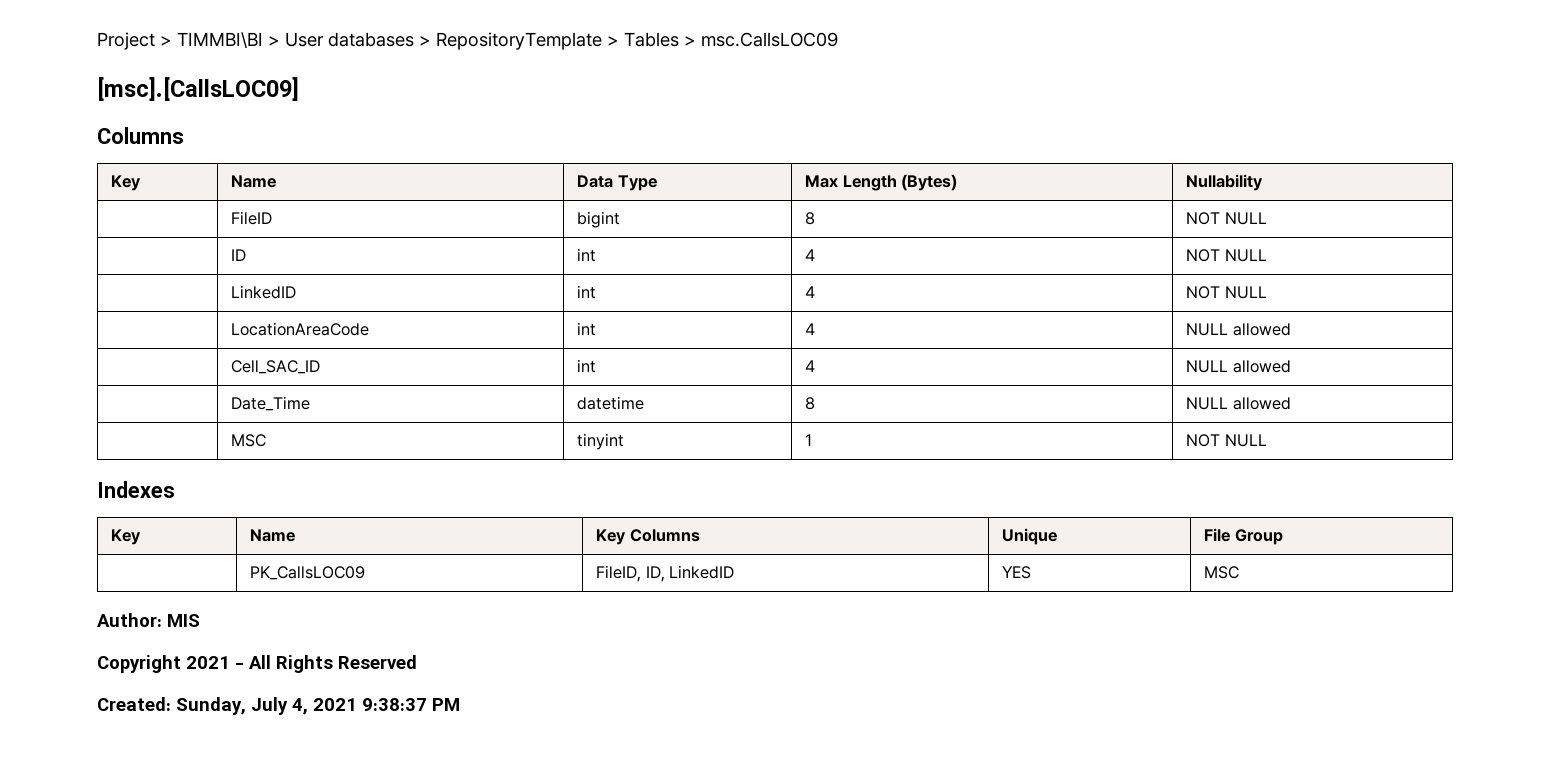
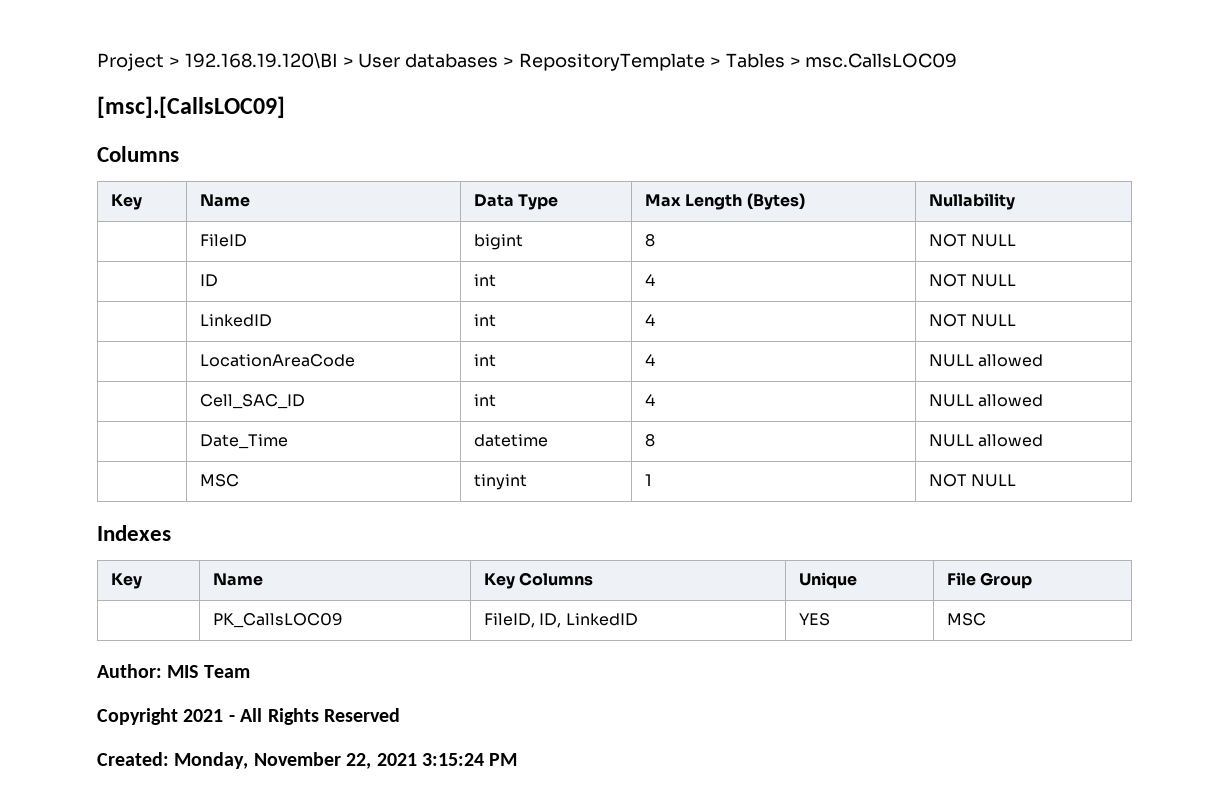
[177,32,263,48] TIMMBI\BI -> [184,52,338,69] 192.168.19.120\BI
(200, 620) none -> [203,665,250,678] Team
[176,697,427,715] Sunday, July 4, 2021 9:38:37 -> [174,752,484,769] Monday, November 22, 2021 3:15:24

